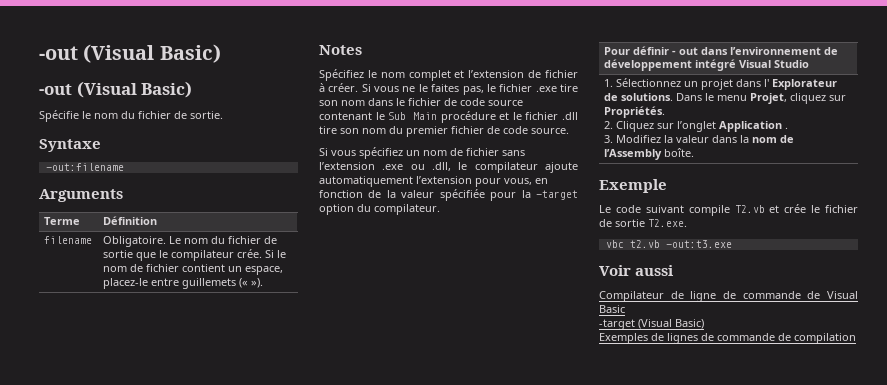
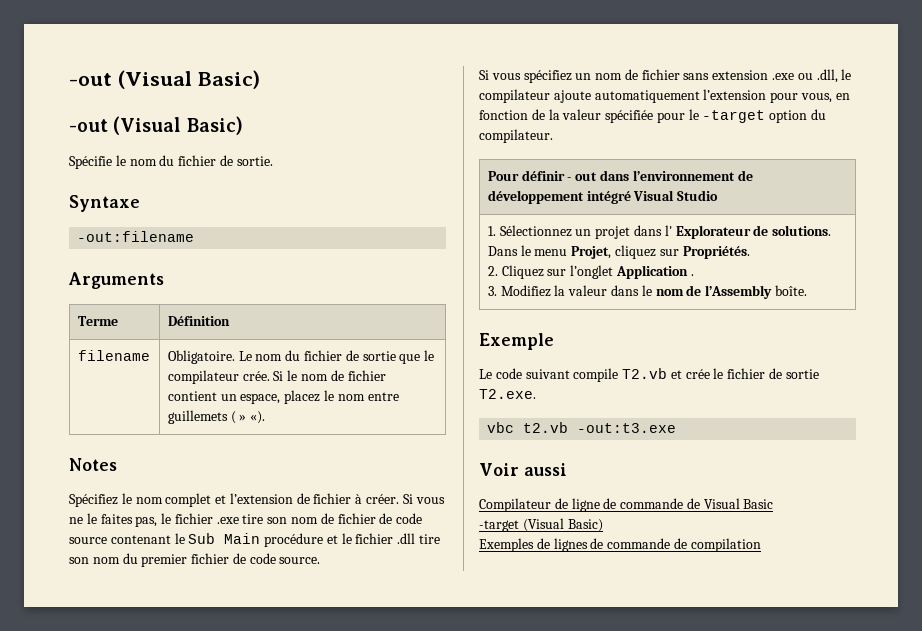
[103,278,264,289] placez-le entre guillemets (« »). -> [284,390,399,404] [167,410,266,424] placez le nom entre guillemets ( » «).
[368,98,405,106] dans le -> [320,513,334,524] de
[319,162,375,170] l’extension -> [712,70,769,80] extension
[521,190,531,198] la -> [688,109,699,120] le
[740,135,750,143] la -> [641,285,652,296] le

